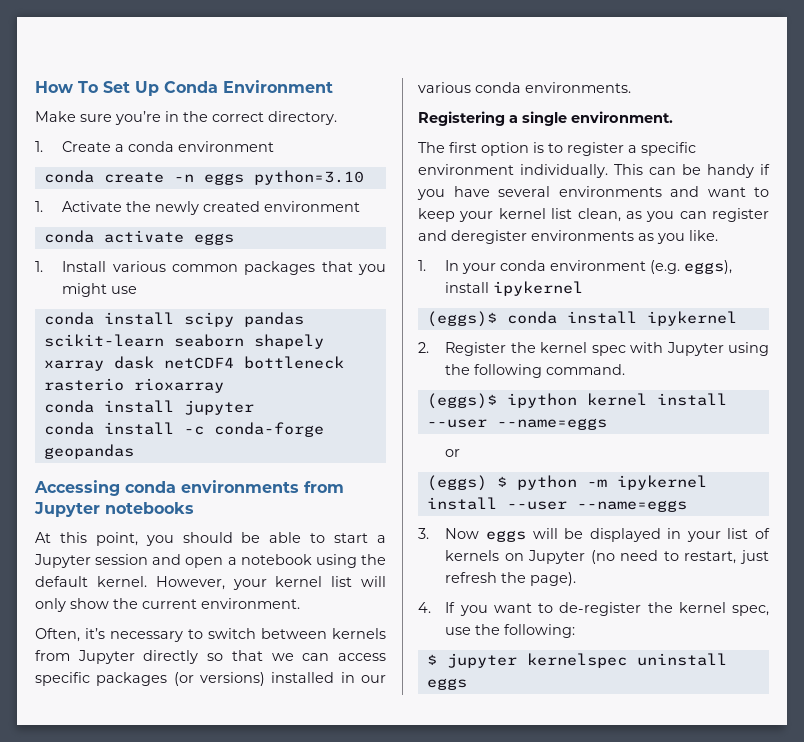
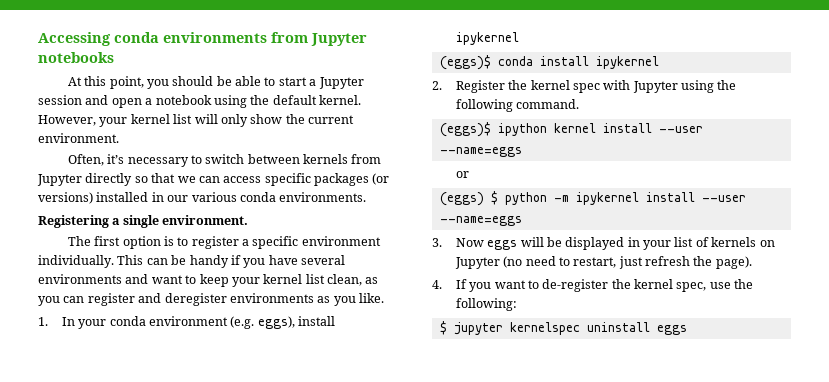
[35,80,333,96] [35,111,337,125] [35,141,275,152] [43,170,364,185] [35,201,361,215] [43,230,234,245] [35,261,387,275] [62,283,138,297] [43,312,304,327] [43,334,324,349] [43,356,344,371] [43,378,224,393] [43,400,254,415] [43,422,324,437] [43,444,134,459] How To Set Up Conda Environment // Make sure you’re in the correct directory. // 1. Create a conda environment // conda create -n eggs python=3.10 // 1. Activate the newly created environment // conda activate eggs // 1. Install various common packages that you might use // conda install scipy pandas scikit-learn seaborn shapely xarray dask netCDF4 bottleneck rasterio rioxarray // conda install jupyter // conda install -c conda-forge geopandas // -> (38, 39) none

